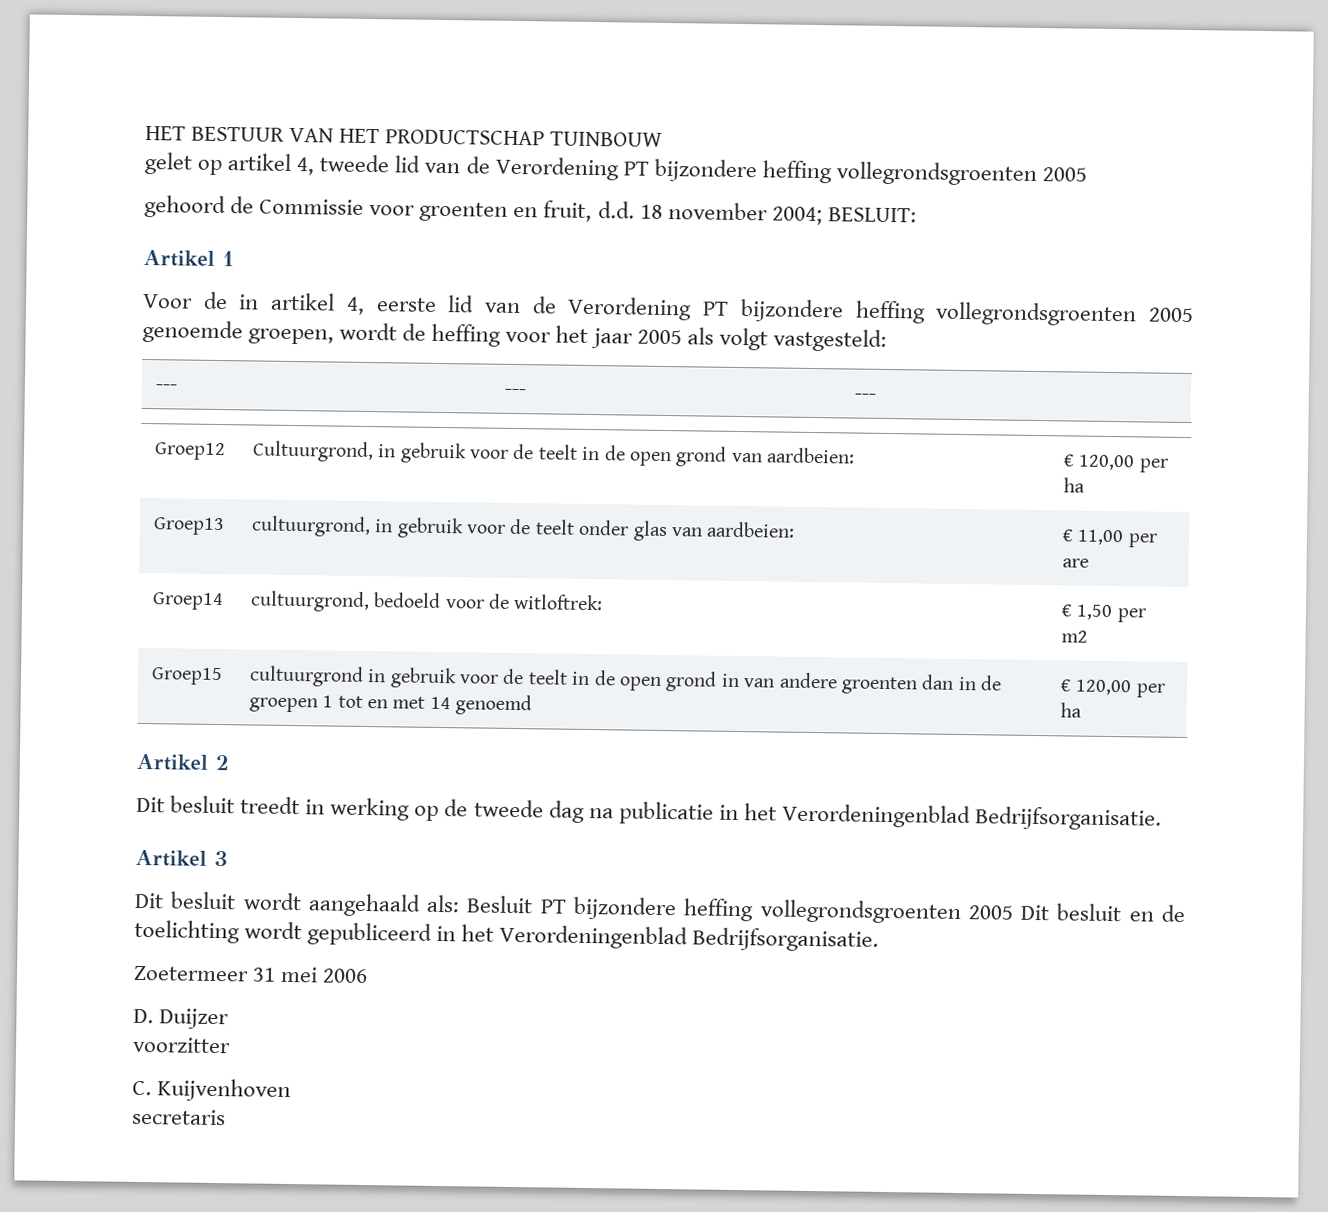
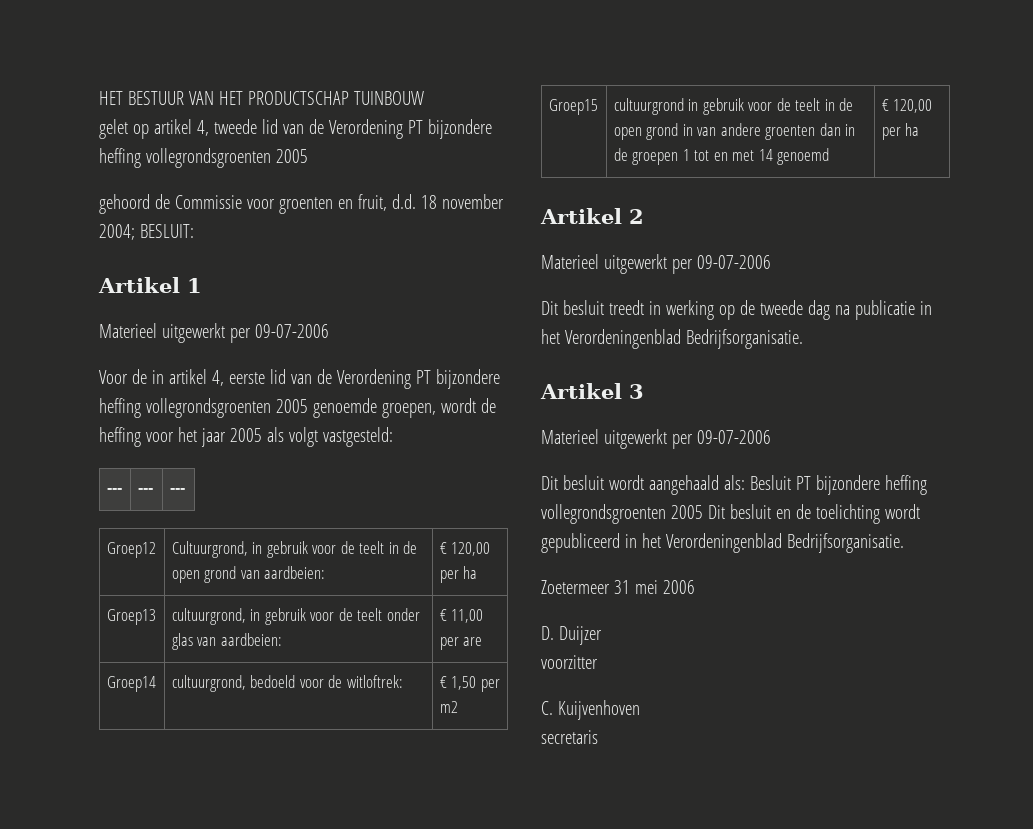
(234, 259) none -> [99,323,329,343] // Materieel uitgewerkt per 09-07-2006
(229, 762) none -> [541,254,771,274] // Materieel uitgewerkt per 09-07-2006
(228, 858) none -> [541,429,771,449] // Materieel uitgewerkt per 09-07-2006

